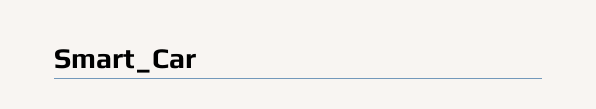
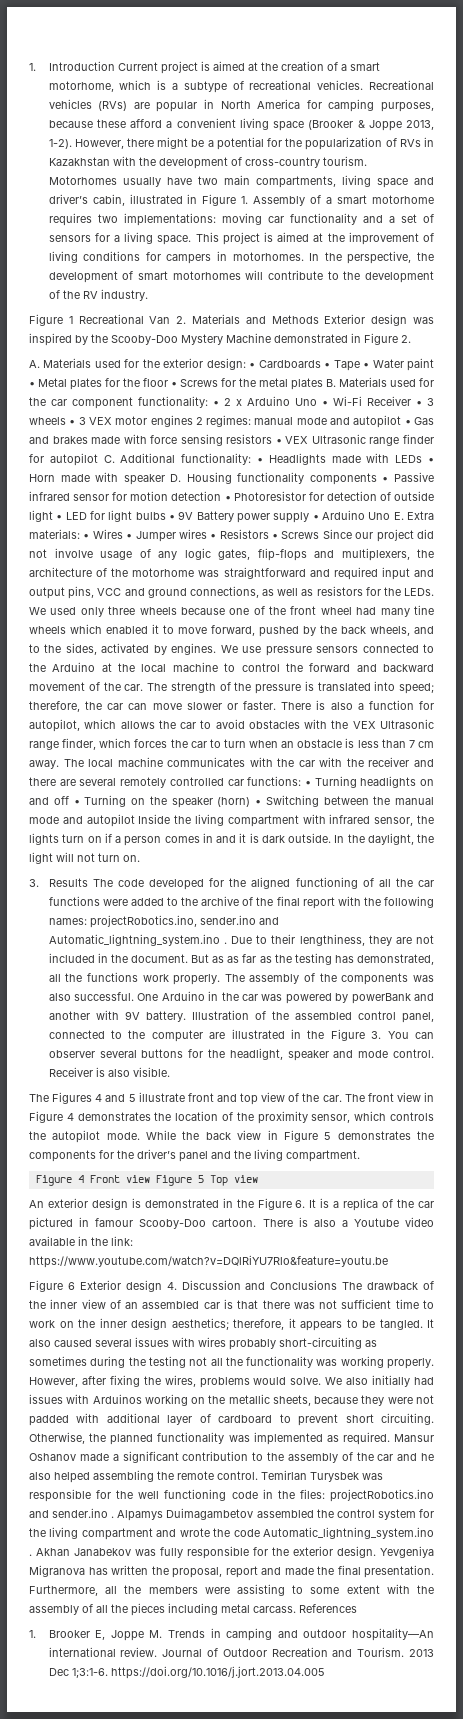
[54,49,196,73] Smart_Car -> [29,61,380,74] [48,80,434,93] [48,99,434,112] [48,118,435,131] [48,137,434,150] [48,156,367,169] [48,175,434,188] [48,194,434,206] [48,213,434,226] [48,232,434,245] [48,251,434,264] [48,270,434,283] [48,289,148,301] [29,314,435,326] [29,333,411,346] [29,358,434,371] [29,377,434,390] [29,396,434,409] [29,415,435,428] [29,434,434,446] [29,453,435,466] [29,472,434,485] [29,491,435,501] [29,510,434,523] [29,529,434,542] [29,548,434,561] [29,567,434,580] [29,586,435,599] [29,605,434,617] [29,624,434,637] [29,643,434,656] [29,662,435,672] [29,681,434,694] [29,700,434,712] [29,719,434,732] [29,738,434,750] [29,757,435,769] [29,776,434,788] [29,795,434,808] [29,814,435,827] [29,833,434,846] [29,852,140,864] [29,877,435,890] [48,896,435,909] [48,915,279,928] [48,934,435,946] [48,953,435,965] [48,972,434,985] [48,991,435,1004] [48,1010,434,1023] [48,1029,435,1042] [48,1048,434,1061] [48,1067,170,1077] [29,1092,434,1105] [29,1111,435,1124] [29,1130,435,1143] [29,1149,360,1162] [35,1175,258,1186] [29,1198,435,1211] [29,1217,435,1230] [29,1236,133,1246] [29,1255,388,1268] [29,1280,434,1292] [29,1299,434,1309] [29,1318,434,1331] [29,1337,377,1350] [29,1356,435,1369] [29,1375,435,1388] [29,1394,434,1406] [29,1413,435,1426] [29,1432,434,1445] [29,1451,434,1463] [29,1470,383,1483] [29,1489,434,1502] [29,1508,434,1521] [29,1527,434,1540] [29,1546,434,1559] [29,1565,434,1578] [29,1584,434,1596] [29,1603,357,1616] [29,1628,434,1641] [48,1647,434,1657] [48,1666,325,1679] 1. Introduction Current project is aimed at the creation of a smart motorhome, which is a subtype of recreational vehicles. Recreational vehicles (RVs) are popular in North America for camping purposes, because these afford a convenient living space (Brooker & Joppe 2013, 1-2). However, there might be a potential for the popularization of RVs in Kazakhstan with the development of cross-country tourism. Motorhomes usually have two main compartments, living space and driver’s cabin, illustrated in Figure 1. Assembly of a smart motorhome requires two implementations: moving car functionality and a set of sensors for a living space. This project is aimed at the improvement of living conditions for campers in motorhomes. In the perspective, the development of smart motorhomes will contribute to the development of the RV industry. // Figure 1 Recreational Van 2. Materials and Methods Exterior design was inspired by the Scooby-Doo Mystery Machine demonstrated in Figure 2. // A. Materials used for the exterior design: • Cardboards • Tape • Water paint • Metal plates for the floor • Screws for the metal plates B. Materials used for the car component functionality: • 2 x Arduino Uno • Wi-Fi Receiver • 3 wheels • 3 VEX motor engines 2 regimes: manual mode and autopilot • Gas and brakes made with force sensing resistors • VEX Ultrasonic range finder for autopilot C. Additional functionality: • Headlights made with LEDs • Horn made with speaker D. Housing functionality components • Passive infrared sensor for motion detection • Photoresistor for detection of outside light • LED for light bulbs • 9V Battery power supply • Arduino Uno E. Extra materials: • Wires • Jumper wires • Resistors • Screws Since our project did not involve usage of any logic gates, flip-flops and multiplexers, the architecture of the motorhome was straightforward and required input and output pins, VCC and ground connections, as well as resistors for the LEDs. We used only three wheels because one of the front wheel had many tine wheels which enabled it to move forward, pushed by the back wheels, and to the sides, activated by engines. We use pressure sensors connected to the Arduino at the local machine to control the forward and backward movement of the car. The strength of the pressure is translated into speed; therefore, the car can move slower or faster. There is also a function for autopilot, which allows the car to avoid obstacles with the VEX Ultrasonic range finder, which forces the car to turn when an obstacle is less than 7 cm away. The local machine communicates with the car with the receiver and there are several remotely controlled car functions: • Turning headlights on and off • Turning on the speaker (horn) • Switching between the manual mode and autopilot Inside the living compartment with infrared sensor, the lights turn on if a person comes in and it is dark outside. In the daylight, the light will not turn on. // 3. Results The code developed for the aligned functioning of all the car functions were added to the archive of the final report with the following names: projectRobotics.ino, sender.ino and Automatic_lightning_system.ino . Due to their lengthiness, they are not included in the document. But as as far as the testing has demonstrated, all the functions work properly. The assembly of the components was also successful. One Arduino in the car was powered by powerBank and another with 9V battery. Illustration of the assembled control panel, connected to the computer are illustrated in the Figure 3. You can observer several buttons for the headlight, speaker and mode control. Receiver is also visible. // The Figures 4 and 5 illustrate front and top view of the car. The front view in Figure 4 demonstrates the location of the proximity sensor, which controls the autopilot mode. While the back view in Figure 5 demonstrates the components for the driver’s panel and the living compartment. // Figure 4 Front view Figure 5 Top view // An exterior design is demonstrated in the Figure 6. It is a replica of the car pictured in famour Scooby-Doo cartoon. There is also a Youtube video available in the link: https://www.youtube.com/watch?v=DQlRiYU7Rlo&feature=youtu.be // Figure 6 Exterior design 4. Discussion and Conclusions The drawback of the inner view of an assembled car is that there was not sufficient time to work on the inner design aesthetics; therefore, it appears to be tangled. It also caused several issues with wires probably short-circuiting as sometimes during the testing not all the functionality was working properly. However, after fixing the wires, problems would solve. We also initially had issues with Arduinos working on the metallic sheets, because they were not padded with additional layer of cardboard to prevent short circuiting. Otherwise, the planned functionality was implemented as required. Mansur Oshanov made a significant contribution to the assembly of the car and he also helped assembling the remote control. Temirlan Turysbek was responsible for the well functioning code in the files: projectRobotics.ino and sender.ino . Alpamys Duimagambetov assembled the control system for the living compartment and wrote the code Automatic_lightning_system.ino . Akhan Janabekov was fully responsible for the exterior design. Yevgeniya Migranova has written the proposal, report and made the final presentation. Furthermore, all the members were assisting to some extent with the assembly of all the pieces including metal carcass. References // 1. Brooker E, Joppe M. Trends in camping and outdoor hospitality—An international review. Journal of Outdoor Recreation and Tourism. 2013 Dec 1;3:1-6. https://doi.org/10.1016/j.jort.2013.04.005

